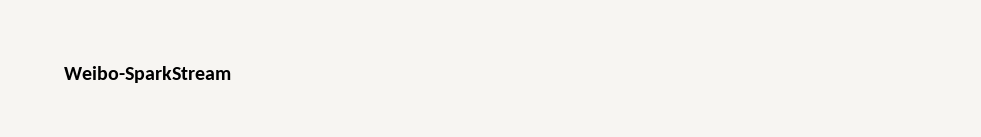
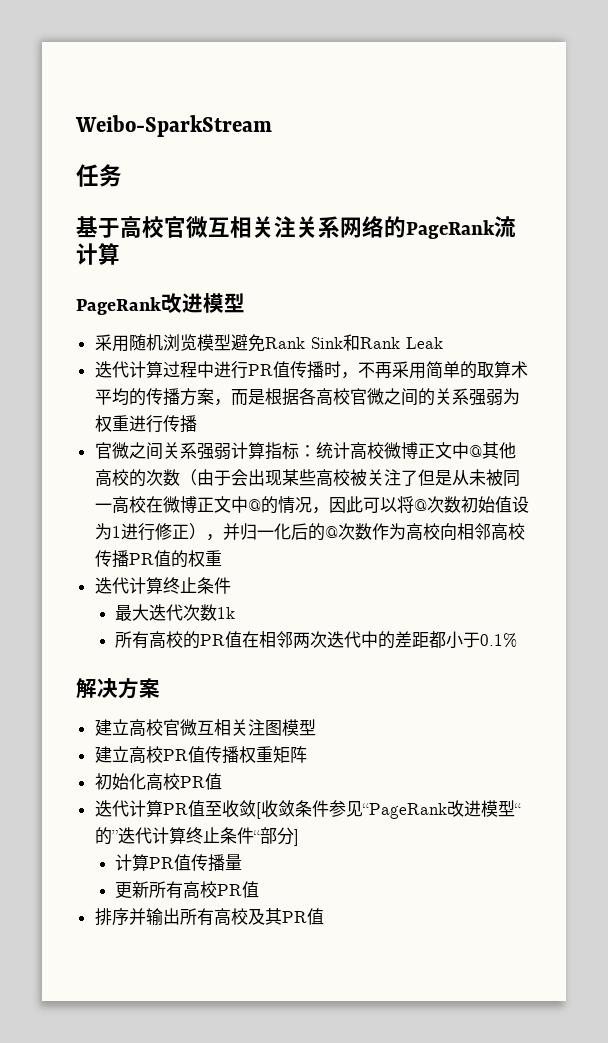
(231, 74) none -> [76,164,122,187] [76,215,516,239] [76,243,120,265] [76,293,245,315] [94,334,443,352] [94,361,528,379] [94,388,520,406] [94,415,197,433] [94,442,516,460] [94,469,520,487] [94,496,529,514] [94,523,525,541] [94,550,222,568] [94,577,231,594] [115,604,236,621] [115,631,518,649] [76,678,160,699] [94,719,316,737] [94,746,307,764] [94,773,222,791] [94,800,521,819] [94,827,299,846] [115,854,243,872] [115,881,260,899] [94,908,324,926] // 任务 // 基于高校官微互相关注关系网络的PageRank流计算 // PageRank改进模型 // 采用随机浏览模型避免Rank Sink和Rank Leak // 迭代计算过程中进行PR值传播时，不再采用简单的取算术平均的传播方案，而是根据各高校官微之间的关系强弱为权重进行传播 // 官微之间关系强弱计算指标：统计高校微博正文中@其他高校的次数（由于会出现某些高校被关注了但是从未被同一高校在微博正文中@的情况，因此可以将@次数初始值设为1进行修正），并归一化后的@次数作为高校向相邻高校传播PR值的权重 // 迭代计算终止条件 // 最大迭代次数1k // 所有高校的PR值在相邻两次迭代中的差距都小于0.1% // 解决方案 // 建立高校官微互相关注图模型 // 建立高校PR值传播权重矩阵 // 初始化高校PR值 // 迭代计算PR值至收敛[收敛条件参见“PageRank改进模型“的”迭代计算终止条件“部分] // 计算PR值传播量 // 更新所有高校PR值 // 排序并输出所有高校及其PR值

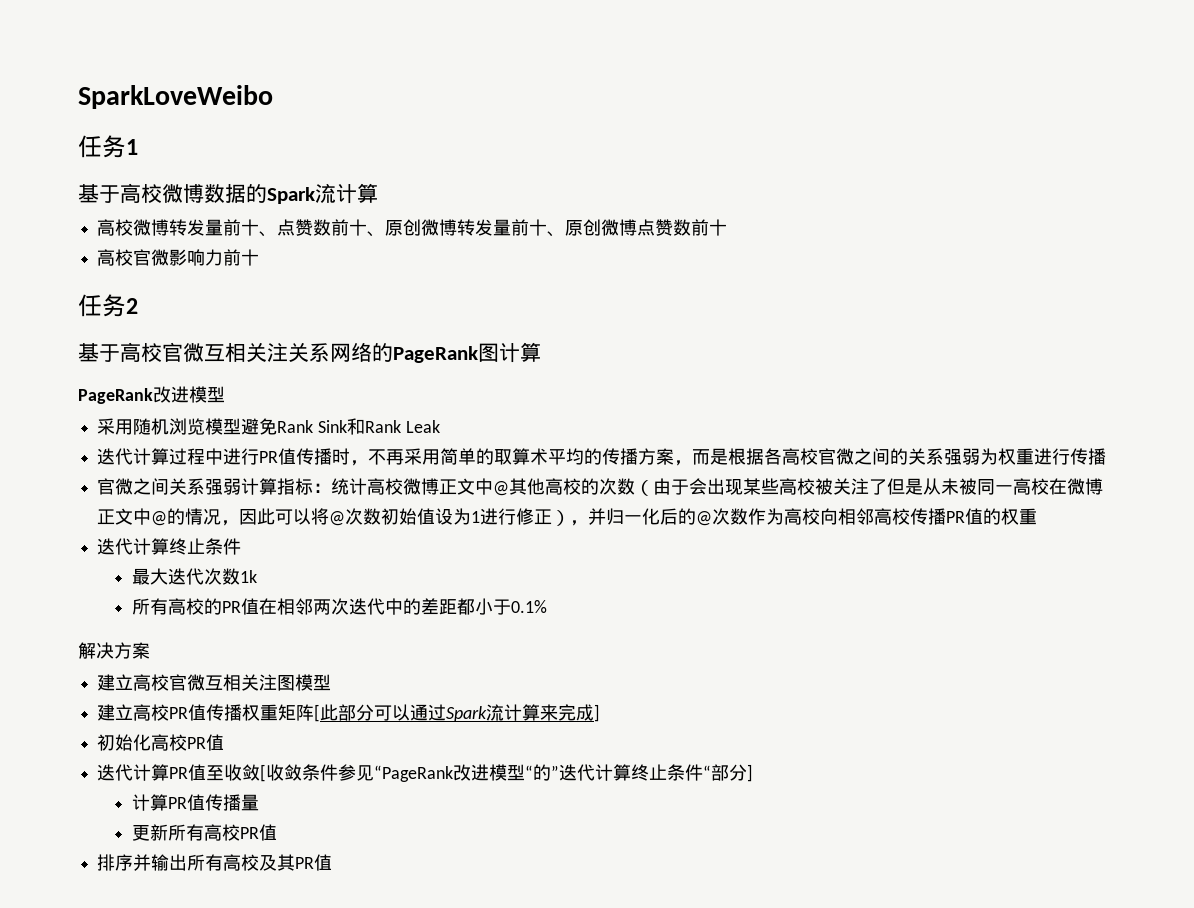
[75,115,272,137] [76,164,122,187] Weibo-SparkStream // 任务 -> [78,85,273,109] [78,135,138,158] [78,183,378,204] [97,219,728,237] [97,249,260,266] [78,294,138,317] SparkLoveWeibo // 任务1 // 基于高校微博数据的Spark流计算 // 高校微博转发量前十、点赞数前十、原创微博转发量前十、原创微博点赞数前十 // 高校官微影响力前十 // 任务2
[494,216,516,238] 流 -> [478,343,499,362] 图
(307, 754) none -> [314,704,601,722] [此部分可以通过Spark流计算来完成]

